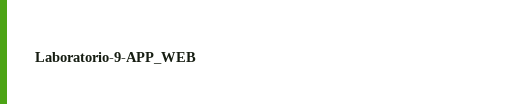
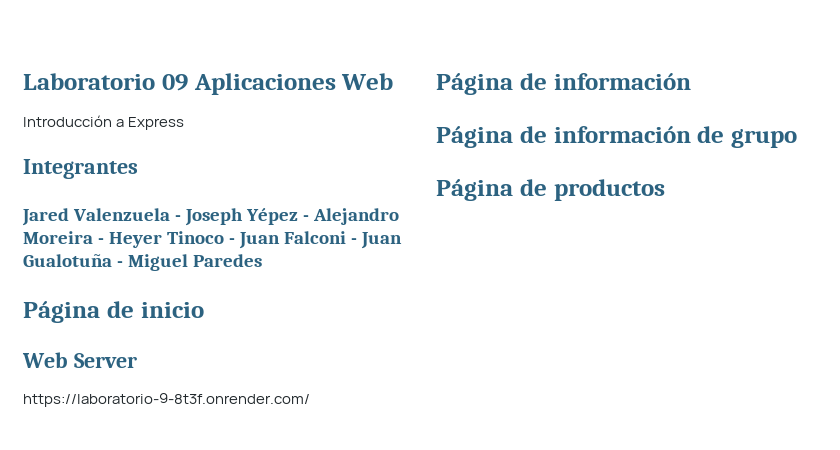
[35,52,196,64] Laboratorio-9-APP_WEB -> [23,73,394,95] [23,115,185,130] [23,159,138,179] [22,208,399,226] [23,231,402,249] [23,254,262,271] [23,301,204,323] [22,352,137,368] [23,393,310,407] [436,73,691,95] [436,126,797,148] [436,179,665,201] Laboratorio 09 Aplicaciones Web // Introducción a Express // Integrantes // Jared Valenzuela - Joseph Yépez - Alejandro Moreira - Heyer Tinoco - Juan Falconi - Juan Gualotuña - Miguel Paredes // Página de inicio // Web Server // https://laboratorio-9-8t3f.onrender.com/ // Página de información // Página de información de grupo // Página de productos

